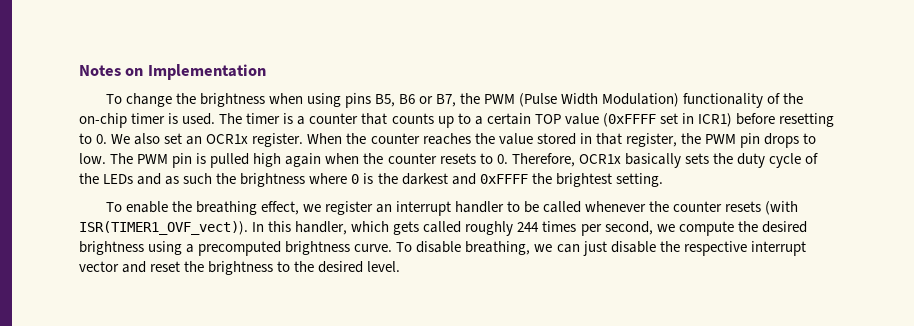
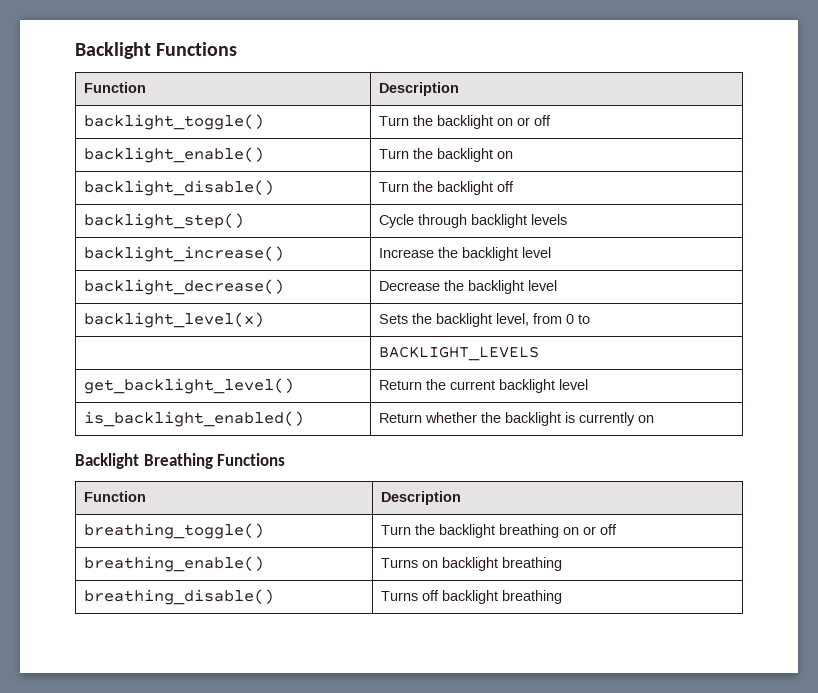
[79,64,266,80] [105,93,804,108] [79,113,835,128] [79,133,817,148] [79,153,819,168] [79,173,663,187] [105,201,799,216] [79,221,807,236] [79,241,806,256] [79,261,401,275] Notes on Implementation // To change the brightness when using pins B5, B6 or B7, the PWM (Pulse Width Modulation) functionality of the on-chip timer is used. The timer is a counter that counts up to a certain TOP value (0xFFFF set in ICR1) before resetting to 0. We also set an OCR1x register. When the counter reaches the value stored in that register, the PWM pin drops to low. The PWM pin is pulled high again when the counter resets to 0. Therefore, OCR1x basically sets the duty cycle of the LEDs and as such the brightness where 0 is the darkest and 0xFFFF the brightest setting. // To enable the breathing effect, we register an interrupt handler to be called whenever the counter resets (with ISR(TIMER1_OVF_vect)). In this handler, which gets called roughly 244 times per second, we compute the desired brightness using a precomputed brightness curve. To disable breathing, we can just disable the respective interrupt vector and reset the brightness to the desired level. -> [75,42,238,59] [84,82,147,93] [379,82,460,96] [84,114,265,130] [379,115,552,129] [84,147,265,163] [379,148,514,162] [84,180,275,196] [379,181,515,195] [84,213,245,229] [379,214,568,228] [84,246,285,262] [379,247,552,261] [84,279,285,295] [379,280,558,294] [84,312,265,328] [379,313,591,327] [379,346,540,361] [84,378,295,394] [379,379,589,393] [84,411,305,427] [379,412,655,426] [75,453,286,469] [84,491,147,502] [381,491,462,505] [84,523,265,539] [381,524,618,538] [84,556,265,572] [381,557,563,571] [84,589,275,605] [381,590,563,604] Backlight Functions // Function | Description // backlight_toggle() | Turn the backlight on or off // backlight_enable() | Turn the backlight on // backlight_disable() | Turn the backlight off // backlight_step() | Cycle through backlight levels // backlight_increase() | Increase the backlight level // backlight_decrease() | Decrease the backlight level // backlight_level(x) | Sets the backlight level, from 0 to // | BACKLIGHT_LEVELS // get_backlight_level() | Return the current backlight level // is_backlight_enabled() | Return whether the backlight is currently on // Backlight Breathing Functions // Function | Description // breathing_toggle() | Turn the backlight breathing on or off // breathing_enable() | Turns on backlight breathing // breathing_disable() | Turns off backlight breathing

